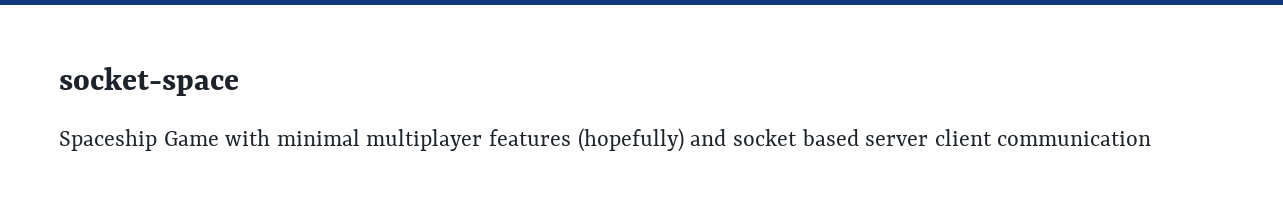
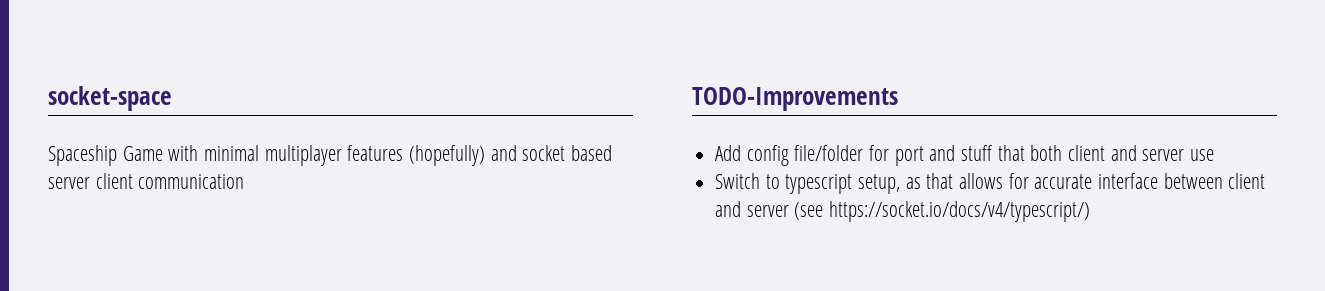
(1152, 138) none -> [692,87,898,111] [715,145,1215,166] [715,173,1266,194] [715,201,1091,222] // TODO-Improvements // Add config file/folder for port and stuff that both client and server use // Switch to typescript setup, as that allows for accurate interface between client and server (see https://socket.io/docs/v4/typescript/)

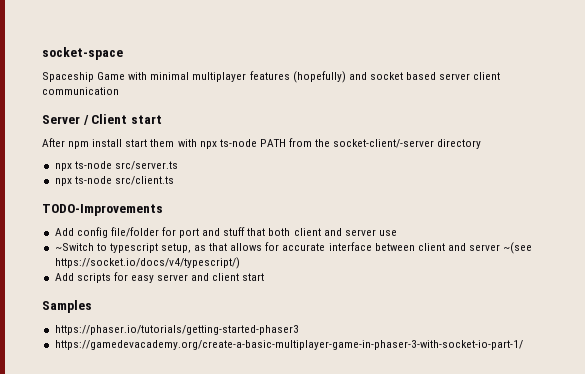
(245, 181) none -> [42,114,162,125] [42,138,482,149] [54,161,178,171] [54,176,174,186] // Server / Client start // After npm install start them with npx ts-node PATH from the socket-client/-server directory // npx ts-node src/server.ts // npx ts-node src/client.ts
[715,173,761,189] Switch -> [54,243,94,251] ~Switch
[794,202,824,220] (see -> [503,242,533,254] ~(see
(1091, 211) none -> [54,272,265,283] [42,300,92,313] [54,325,299,335] [54,340,523,350] // Add scripts for easy server and client start // Samples // https://phaser.io/tutorials/getting-started-phaser3 // https://gamedevacademy.org/create-a-basic-multiplayer-game-in-phaser-3-with-socket-io-part-1/

